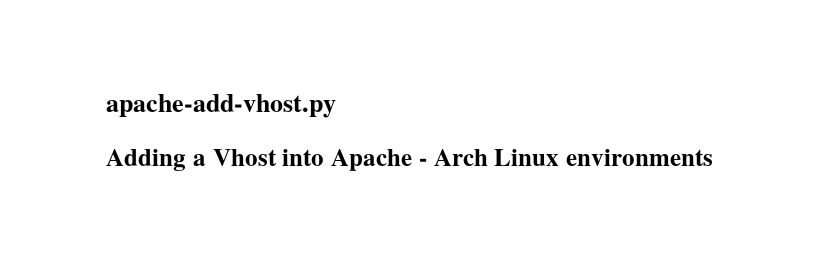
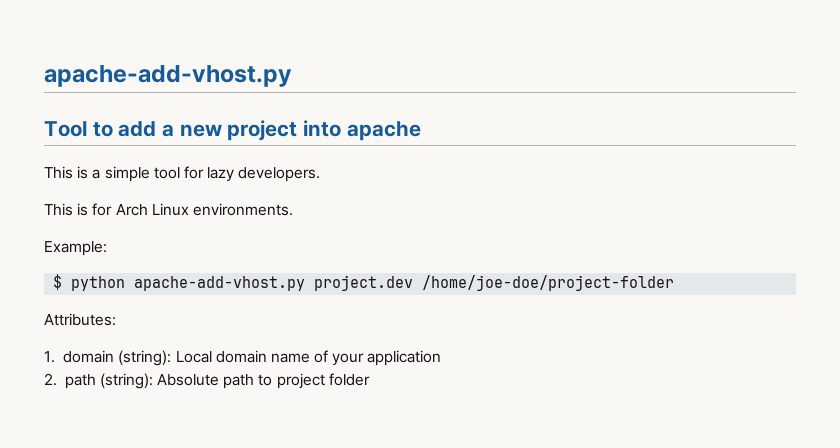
[106,149,713,171] Adding a Vhost into Apache - Arch Linux environments -> [44,120,421,141] [44,166,321,182] [44,203,293,216] [44,241,107,256] [53,274,675,291] [44,313,116,326] [44,350,442,366] [44,373,370,389] Tool to add a new project into apache // This is a simple tool for lazy developers. // This is for Arch Linux environments. // Example: // $ python apache-add-vhost.py project.dev /home/joe-doe/project-folder // Attributes: // 1. domain (string): Local domain name of your application // 2. path (string): Absolute path to project folder

